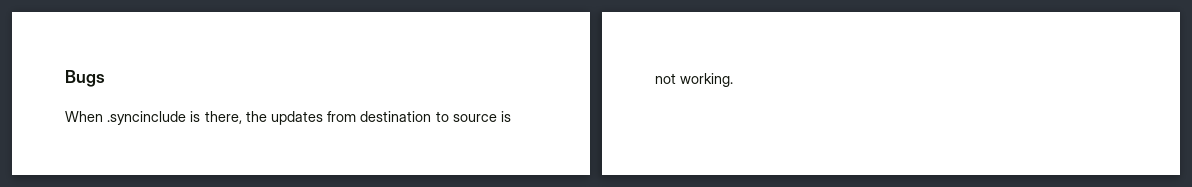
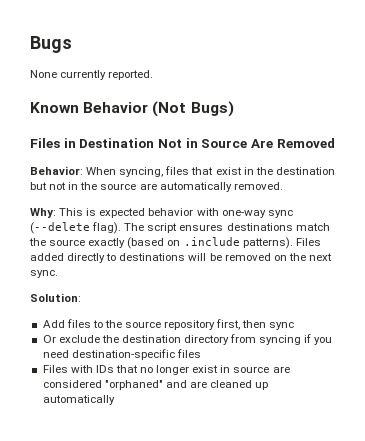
[65,111,511,125] [655,73,733,87] When .syncinclude is there, the updates from destination to source is not working. -> [30,70,154,80] [30,101,234,117] [30,138,335,148] [30,166,335,177] [30,182,283,192] [30,208,293,218] [30,222,330,234] [29,237,321,249] [30,253,332,263] [30,270,58,278] [30,293,81,302] [42,319,295,330] [42,334,333,345] [42,349,201,360] [42,365,290,375] [42,380,269,390] [42,395,115,405] None currently reported. // Known Behavior (Not Bugs) // Files in Destination Not in Source Are Removed // Behavior: When syncing, files that exist in the destination but not in the source are automatically removed. // Why: This is expected behavior with one-way sync (--delete flag). The script ensures destinations match the source exactly (based on .include patterns). Files added directly to destinations will be removed on the next sync. // Solution: // Add files to the source repository first, then sync // Or exclude the destination directory from syncing if you need destination-specific files // Files with IDs that no longer exist in source are considered "orphaned" and are cleaned up automatically

